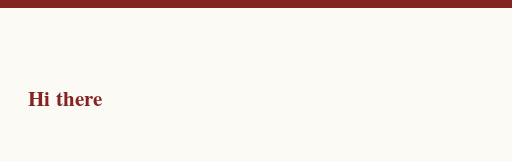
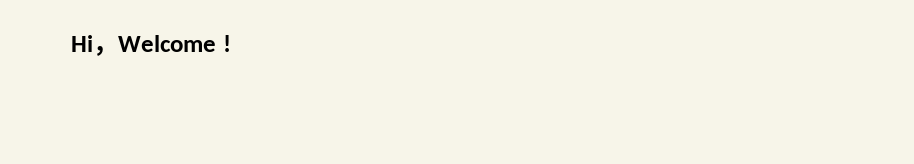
[55,92,102,106] there -> [93,35,231,56] ，Welcome !

